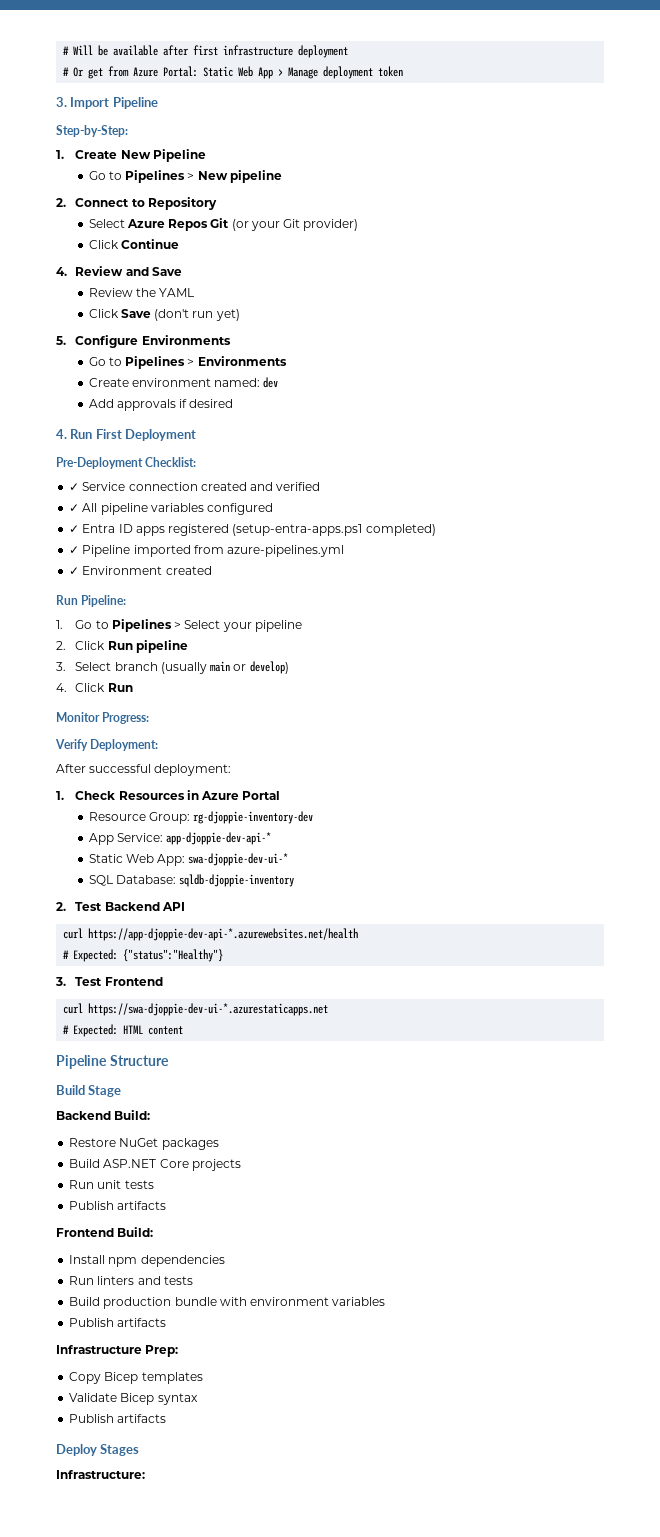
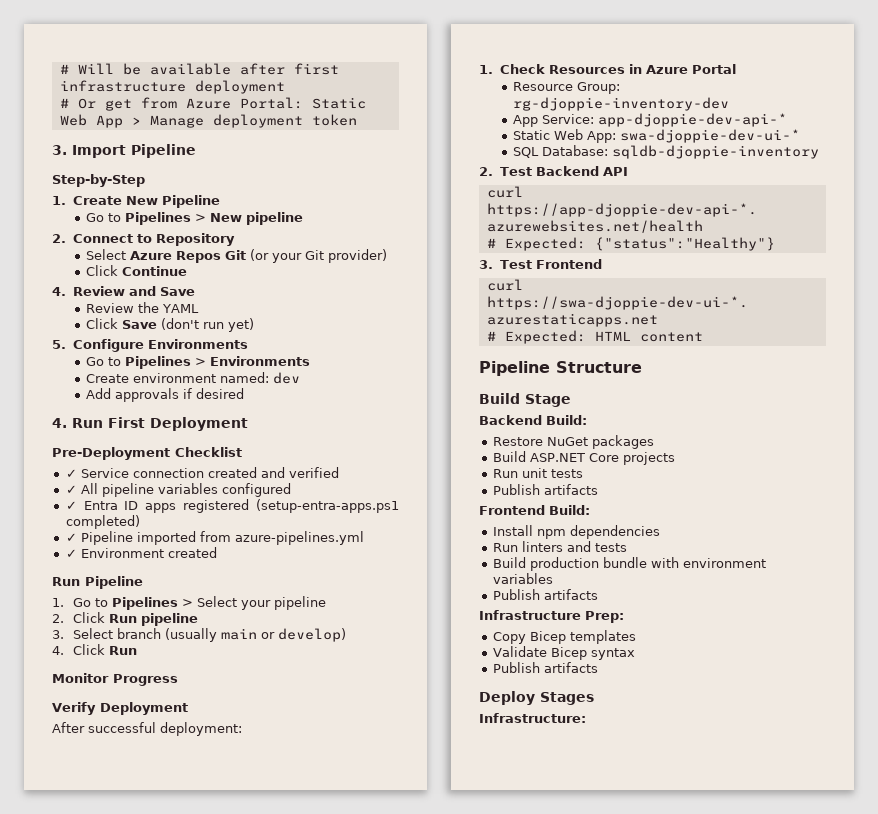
[56,125,128,137] Step-by-Step: -> [52,174,145,187] Step-by-Step
[145,457,197,467] Checklist: -> [175,447,242,457] Checklist
[81,595,127,607] Pipeline: -> [85,576,143,589] Pipeline
[102,712,150,724] Progress: -> [113,674,178,686] Progress
[90,739,159,751] Deployment: -> [100,702,188,715] Deployment

